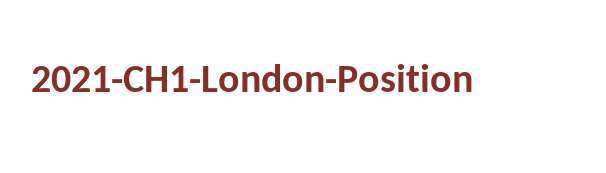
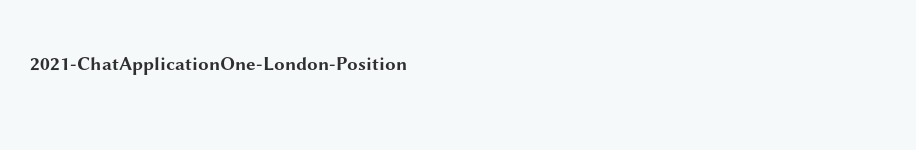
[31,64,473,92] 2021-CH1-London-Position -> [30,57,407,75] 2021-ChatApplicationOne-London-Position

